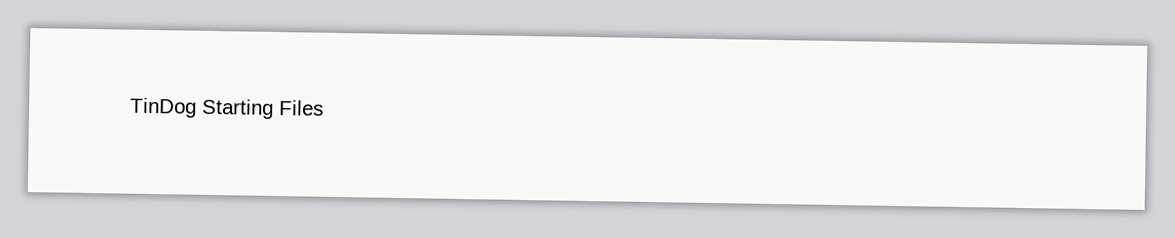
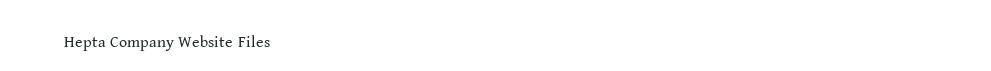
[129,97,274,119] TinDog Starting -> [64,35,234,51] Hepta Company Website

